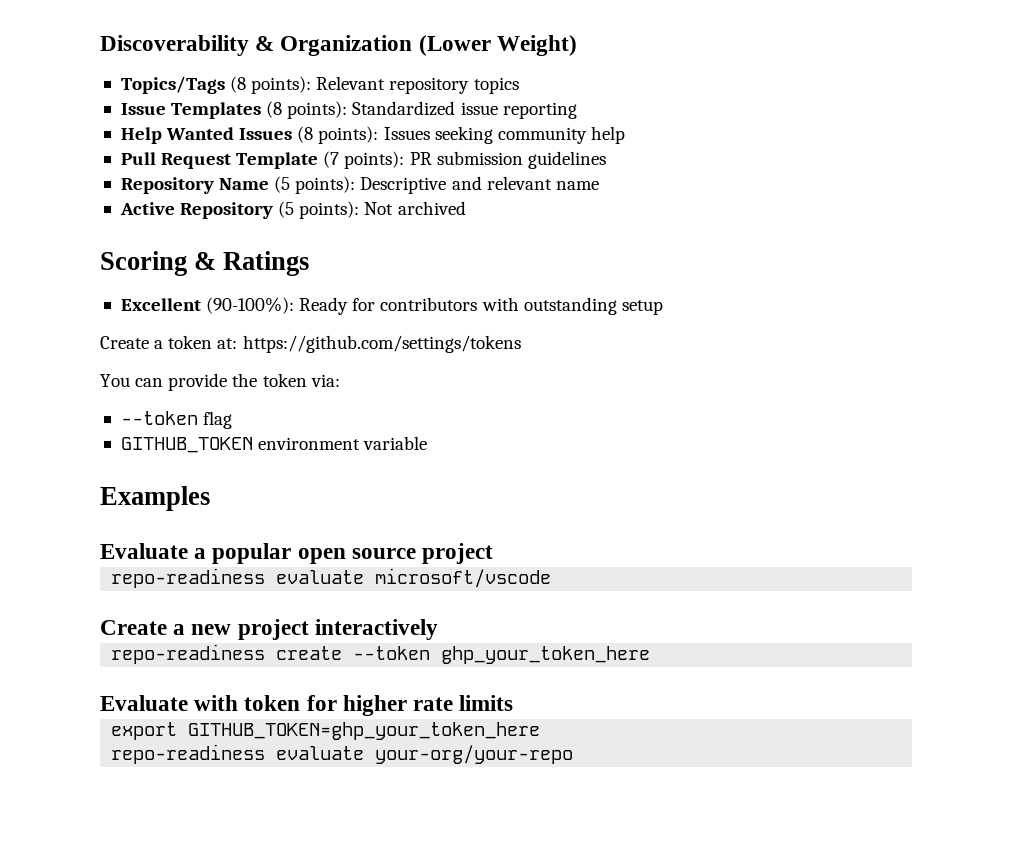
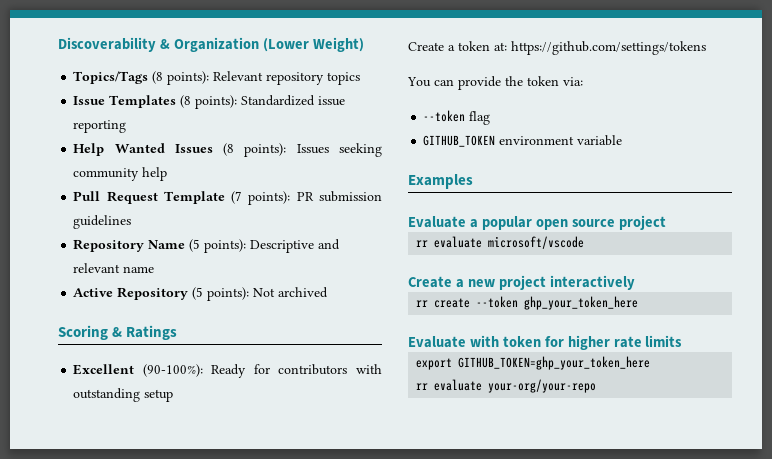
[111,568,266,588] repo-readiness -> [416,240,429,247] rr
[111,644,266,664] repo-readiness -> [416,300,429,307] rr
[111,744,266,764] repo-readiness -> [416,383,429,390] rr

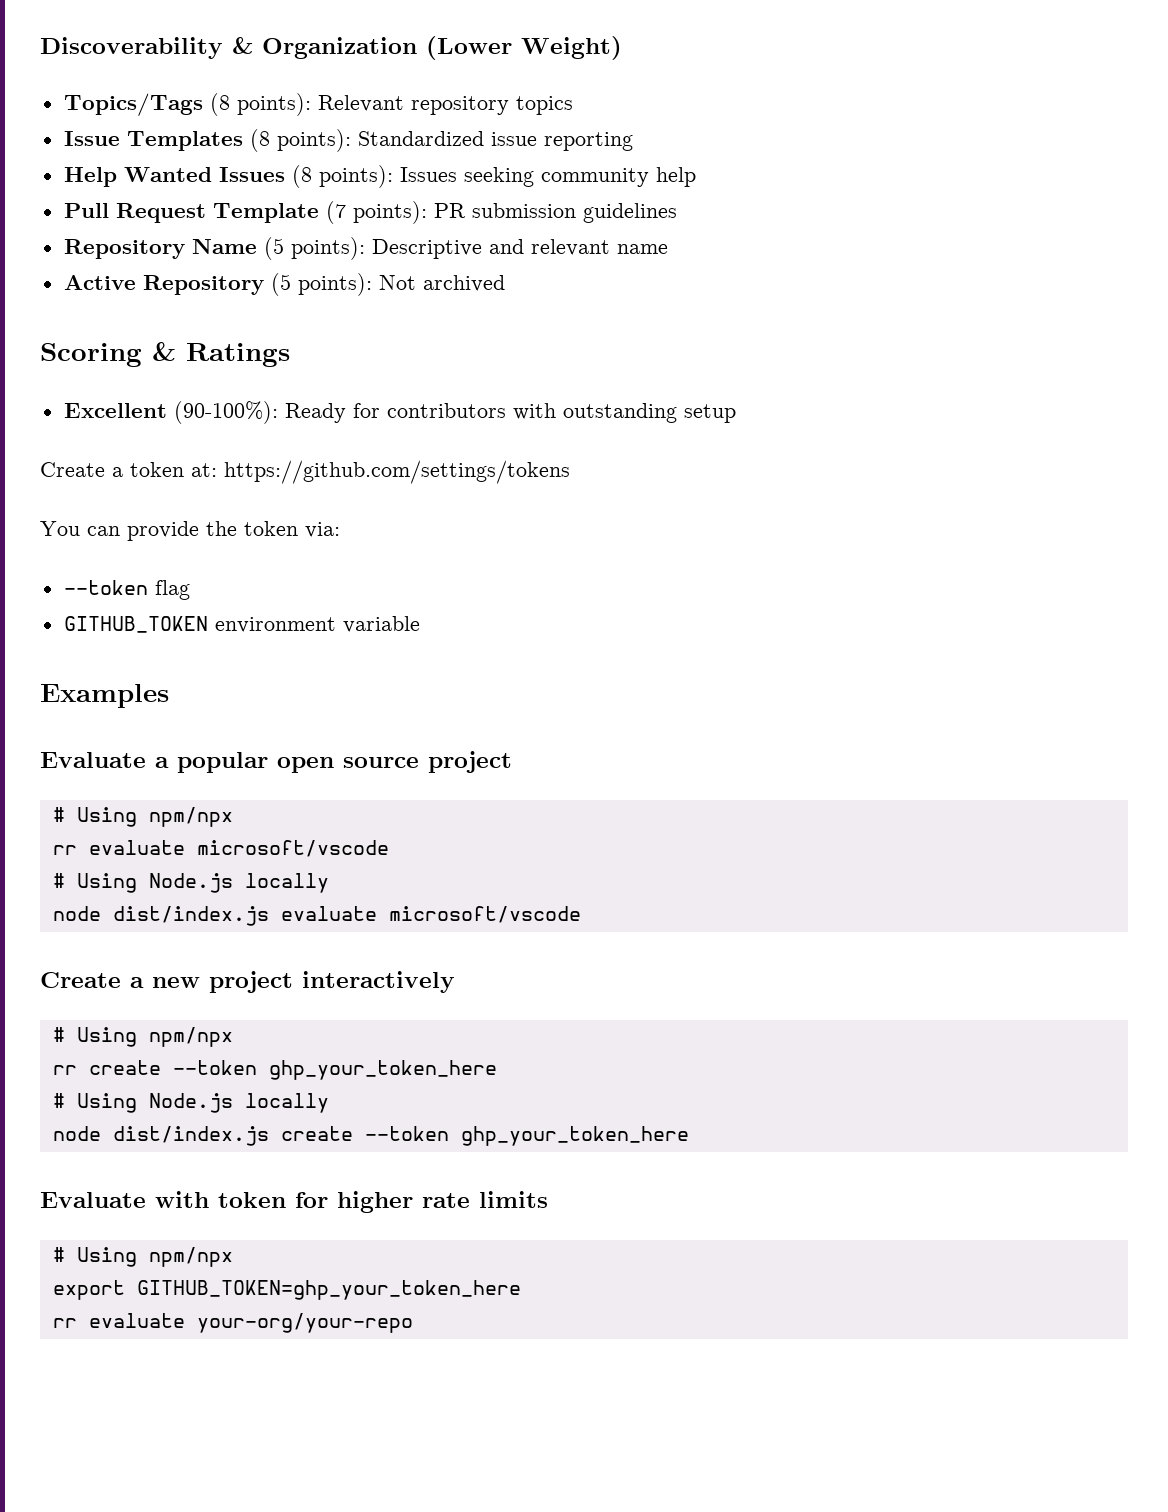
(666, 222) none -> [52,807,233,827] // # Using npm/npx
(585, 242) none -> [52,873,329,893] [52,906,581,926] // # Using Node.js locally // node dist/index.js evaluate microsoft/vscode
(635, 282) none -> [52,1027,233,1047] // # Using npm/npx
(639, 303) none -> [52,1093,329,1113] [52,1126,689,1146] // # Using Node.js locally // node dist/index.js create --token ghp_your_token_here
(683, 341) none -> [52,1247,233,1267] // # Using npm/npx

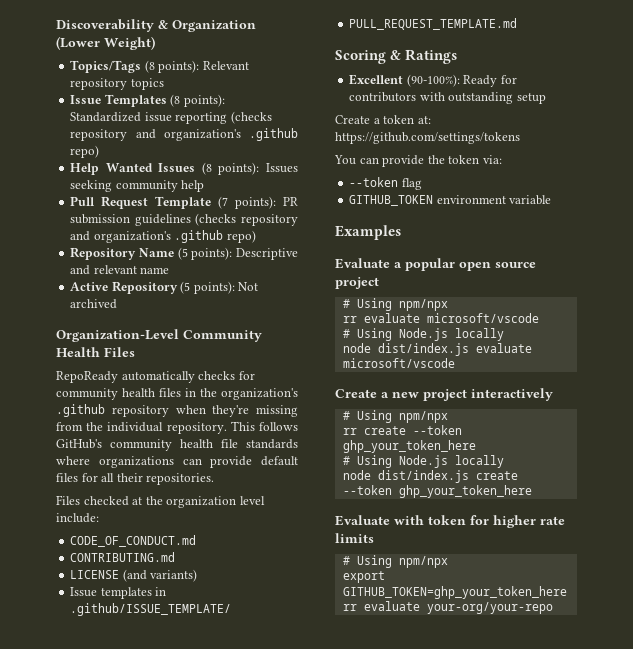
(633, 141) none -> [230,111,272,124] [70,128,298,141] [70,145,100,158] (checks repository and organization's .github repo)
(677, 213) none -> [195,213,298,226] [70,230,256,243] (checks repository and organization's .github repo)
(505, 283) none -> [56,329,262,342] [56,347,135,357] [56,371,255,383] [56,388,298,400] [56,404,298,417] [56,421,298,434] [56,439,298,451] [56,456,298,468] [56,473,215,485] [56,495,265,508] [56,513,99,523] [70,535,197,547] [70,552,176,562] [70,569,198,582] [70,587,167,599] [70,603,232,616] [349,18,518,30] // Organization-Level Community Health Files // RepoReady automatically checks for community health files in the organization's .github repository when they're missing from the individual repository. This follows GitHub's community health file standards where organizations can provide default files for all their repositories. // Files checked at the organization level include: // CODE_OF_CONDUCT.md // CONTRIBUTING.md // LICENSE (and variants) // Issue templates in .github/ISSUE_TEMPLATE/ // PULL_REQUEST_TEMPLATE.md

